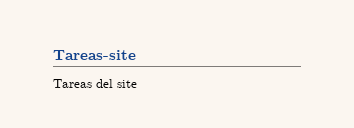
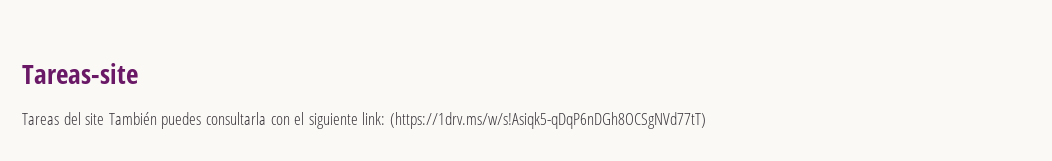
(137, 84) none -> [108,112,706,129] También puedes consultarla con el siguiente link: (https://1drv.ms/w/s!Asiqk5-qDqP6nDGh8OCSgNVd77tT)

